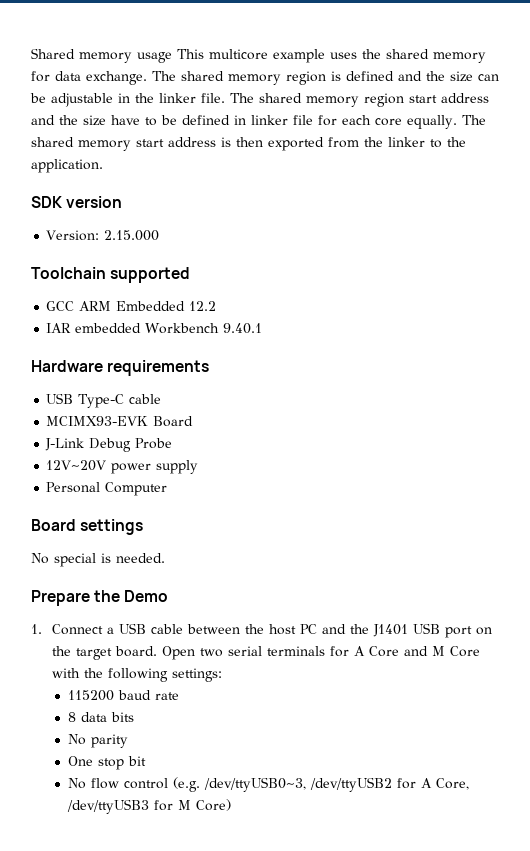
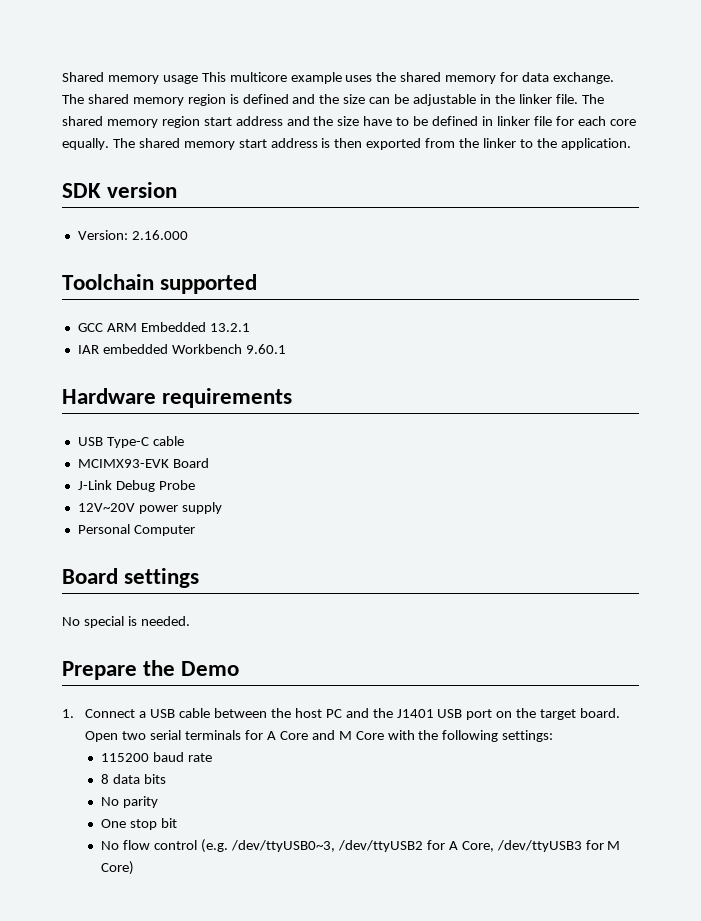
[104,230,160,241] 2.15.000 -> [131,230,188,240] 2.16.000
[189,301,217,311] 12.2 -> [209,323,250,332] 13.2.1
[223,323,263,334] 9.40.1 -> [245,344,286,354] 9.60.1

